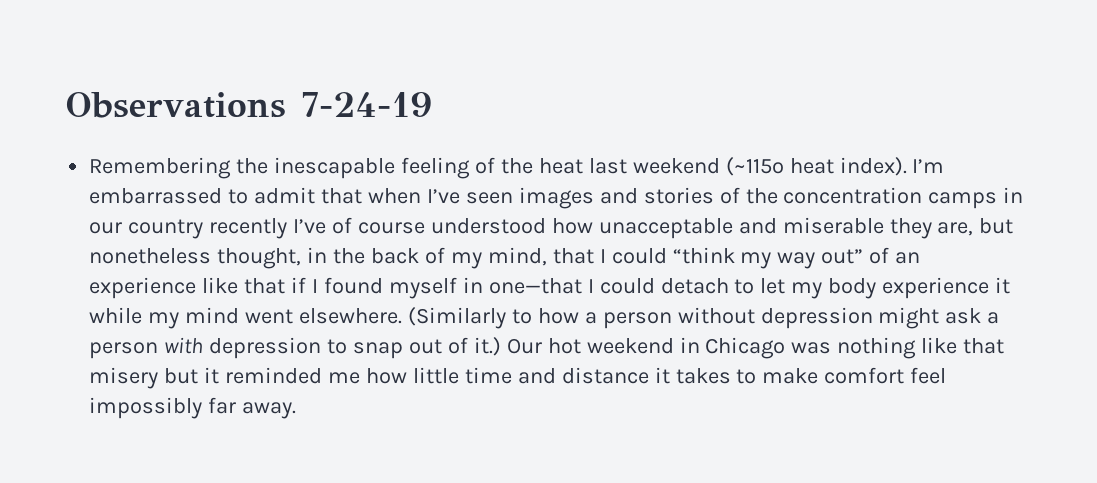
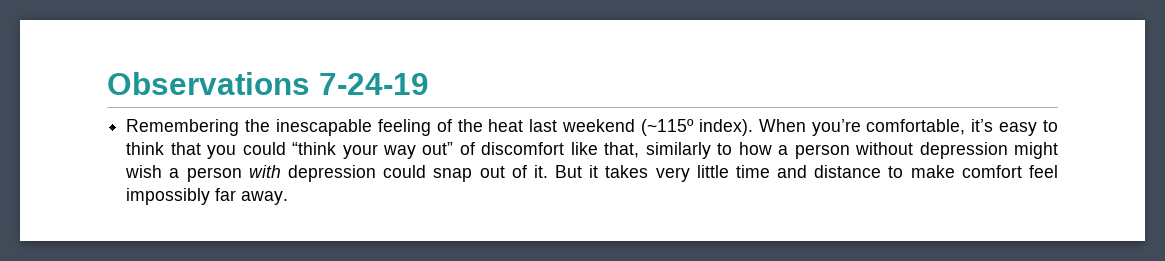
[789,157,945,176] [89,187,1024,209] [89,217,1014,239] [89,247,606,269] heat index). I’m embarrassed to admit that when I’ve seen images and stories of the concentration camps in our country recently I’ve of course understood how unacceptable and miserable they are, but nonetheless thought, in the back of my mind, that I -> [698,119,1058,136] [126,142,237,159] index). When you’re comfortable, it’s easy to think that you
[740,252,772,269] my -> [342,144,378,159] your
[895,252,921,264] [89,277,1011,299] [89,307,506,329] an experience like that if I found myself in one—that I could detach to let my body experience it while my mind went elsewhere. (Similarly -> [481,142,711,159] discomfort like that, similarly
[945,308,982,324] ask -> [125,165,163,178] wish
[327,339,348,354] to -> [383,165,427,178] could
[473,337,1005,359] [89,367,407,389] it.) Our hot weekend in Chicago was nothing like that misery but it reminded me how -> [533,165,690,182] it. But it takes very
[654,367,731,384] it takes -> (882, 171) none

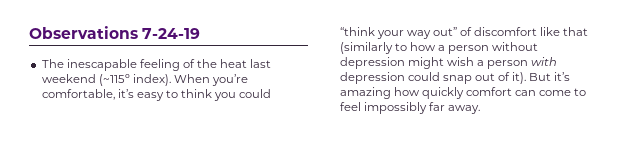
[126,119,271,136] Remembering the -> [41,59,64,68] The
[170,142,201,155] that -> (213, 93) none
[604,142,711,159] that, similarly -> [563,27,589,36] [339,42,393,54] that (similarly
[533,165,1022,182] it. But it takes very little time and distance to make comfort -> [512,72,571,84] [339,87,587,99] it). But it’s amazing how quickly comfort can come to

